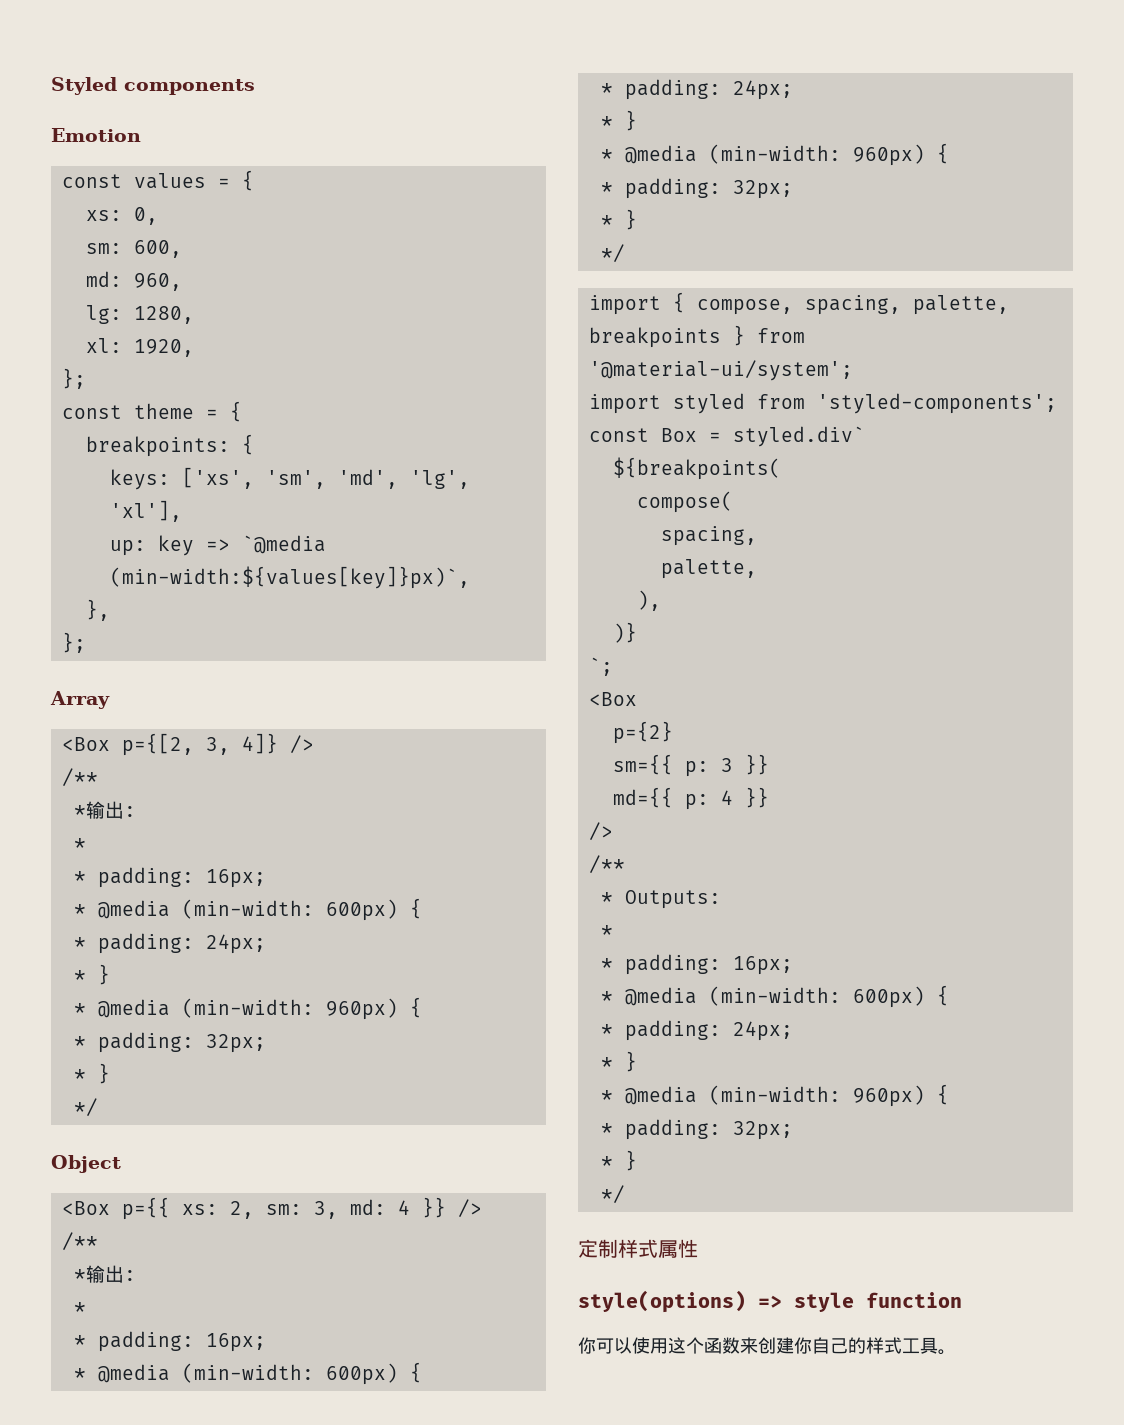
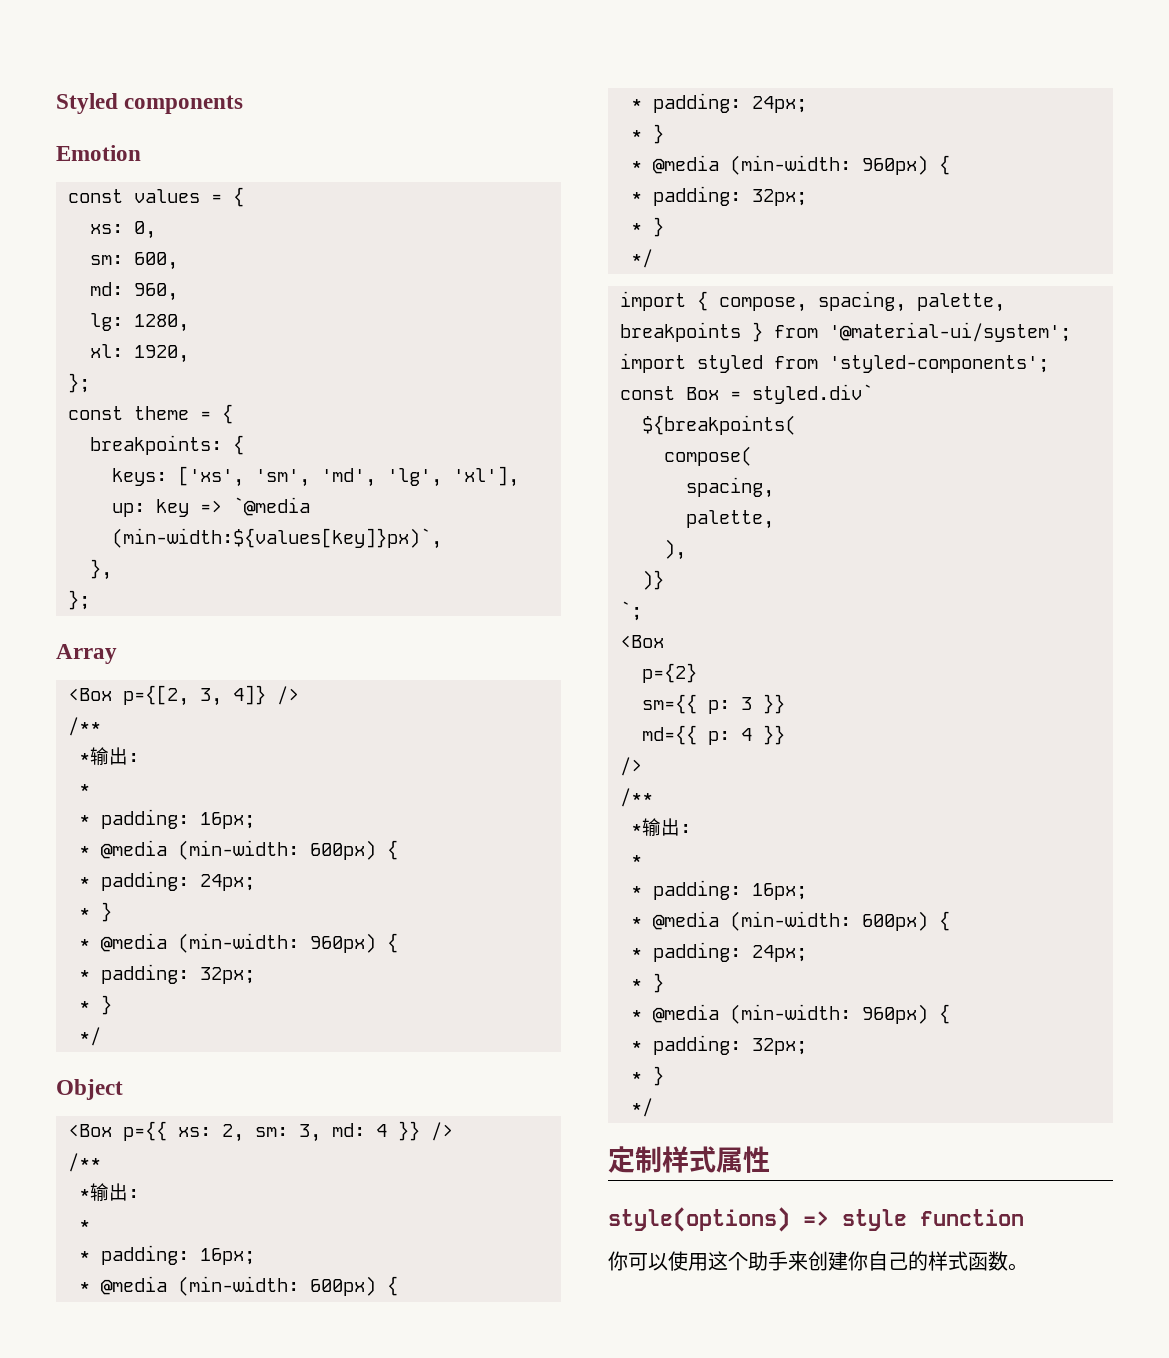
[624,890,721,909] Outputs: -> [642,818,691,837] 输出:
[704,1337,740,1354] 函数 -> [748,1251,788,1271] 助手
[902,1337,938,1354] 工具 -> [968,1251,1008,1271] 函数

